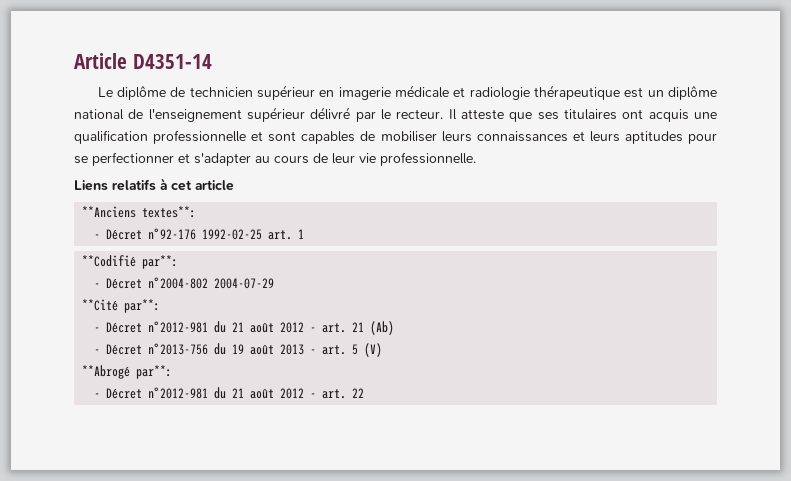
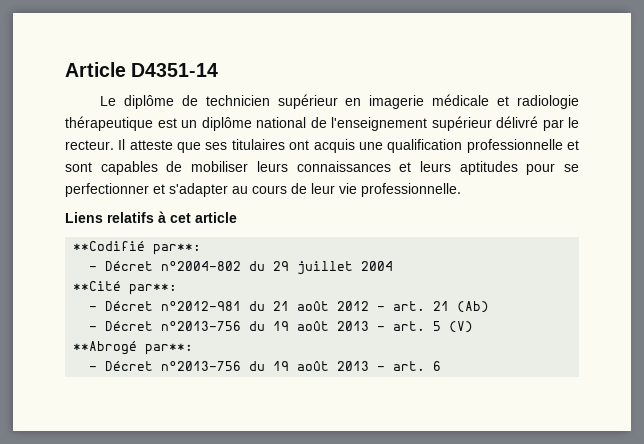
[82,206,197,218] [94,228,305,240] // **Anciens textes**: // - Décret n°92-176 1992-02-25 art. 1 -> (237, 217) none
[214,278,275,289] 2004-07-29 -> [249,261,394,275] du 29 juillet 2004
[148,387,365,399] n°2012-981 du 21 août 2012 - art. 22 -> [161,361,442,371] n°2013-756 du 19 août 2013 - art. 6

